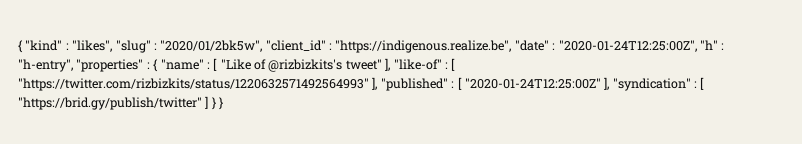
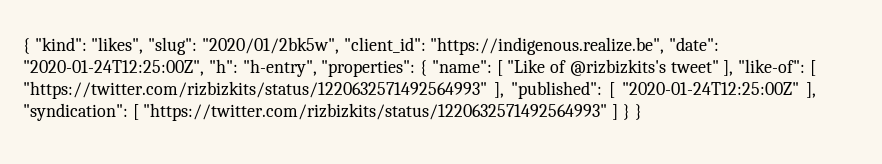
[18,40,725,53] [18,59,210,72] { "kind" : "likes", "slug" : "2020/01/2bk5w", "client_id" : "https://indigenous.realize.be", "date" : "2020-01-24T12:25:00Z", "h" : "h-entry", "properties" : { "name" : -> [23,37,720,55] [23,59,492,77] { "kind": "likes", "slug": "2020/01/2bk5w", "client_id": "https://indigenous.realize.be", "date": "2020-01-24T12:25:00Z", "h": "h-entry", "properties": { "name":
[393,59,448,70] "like-of" : -> [738,59,806,73] "like-of":
[380,78,455,91] "published" : -> [511,81,602,99] "published":
[612,77,705,91] [18,97,202,110] "syndication" : [ "https://brid.gy/publish/twitter" -> [23,103,608,121] "syndication": [ "https://twitter.com/rizbizkits/status/1220632571492564993"

